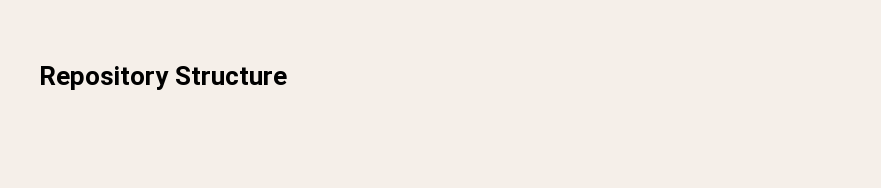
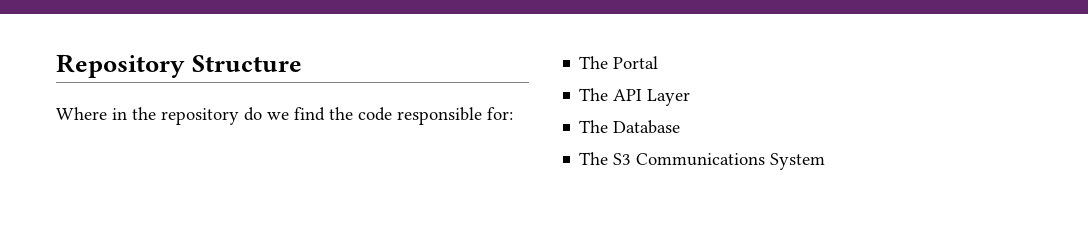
(288, 75) none -> [56,107,513,125] [579,56,659,69] [579,88,691,106] [579,120,681,134] [579,152,826,170] // Where in the repository do we find the code responsible for: // The Portal // The API Layer // The Database // The S3 Communications System

